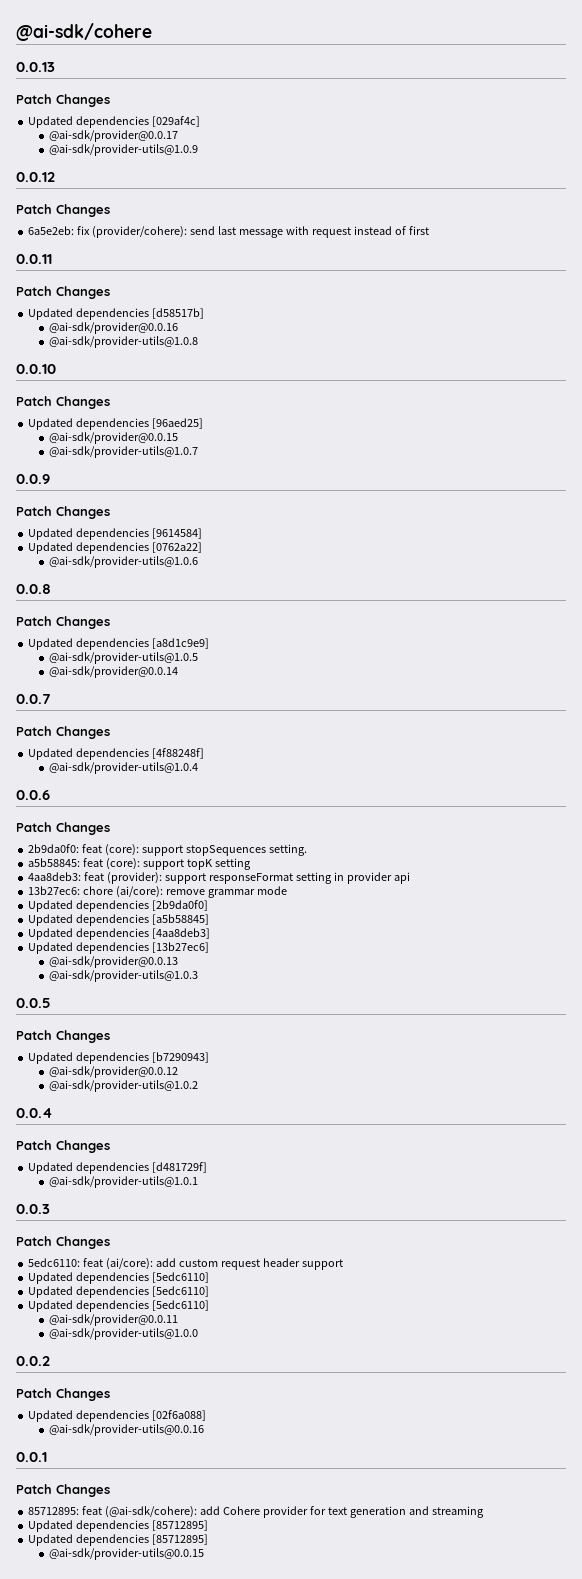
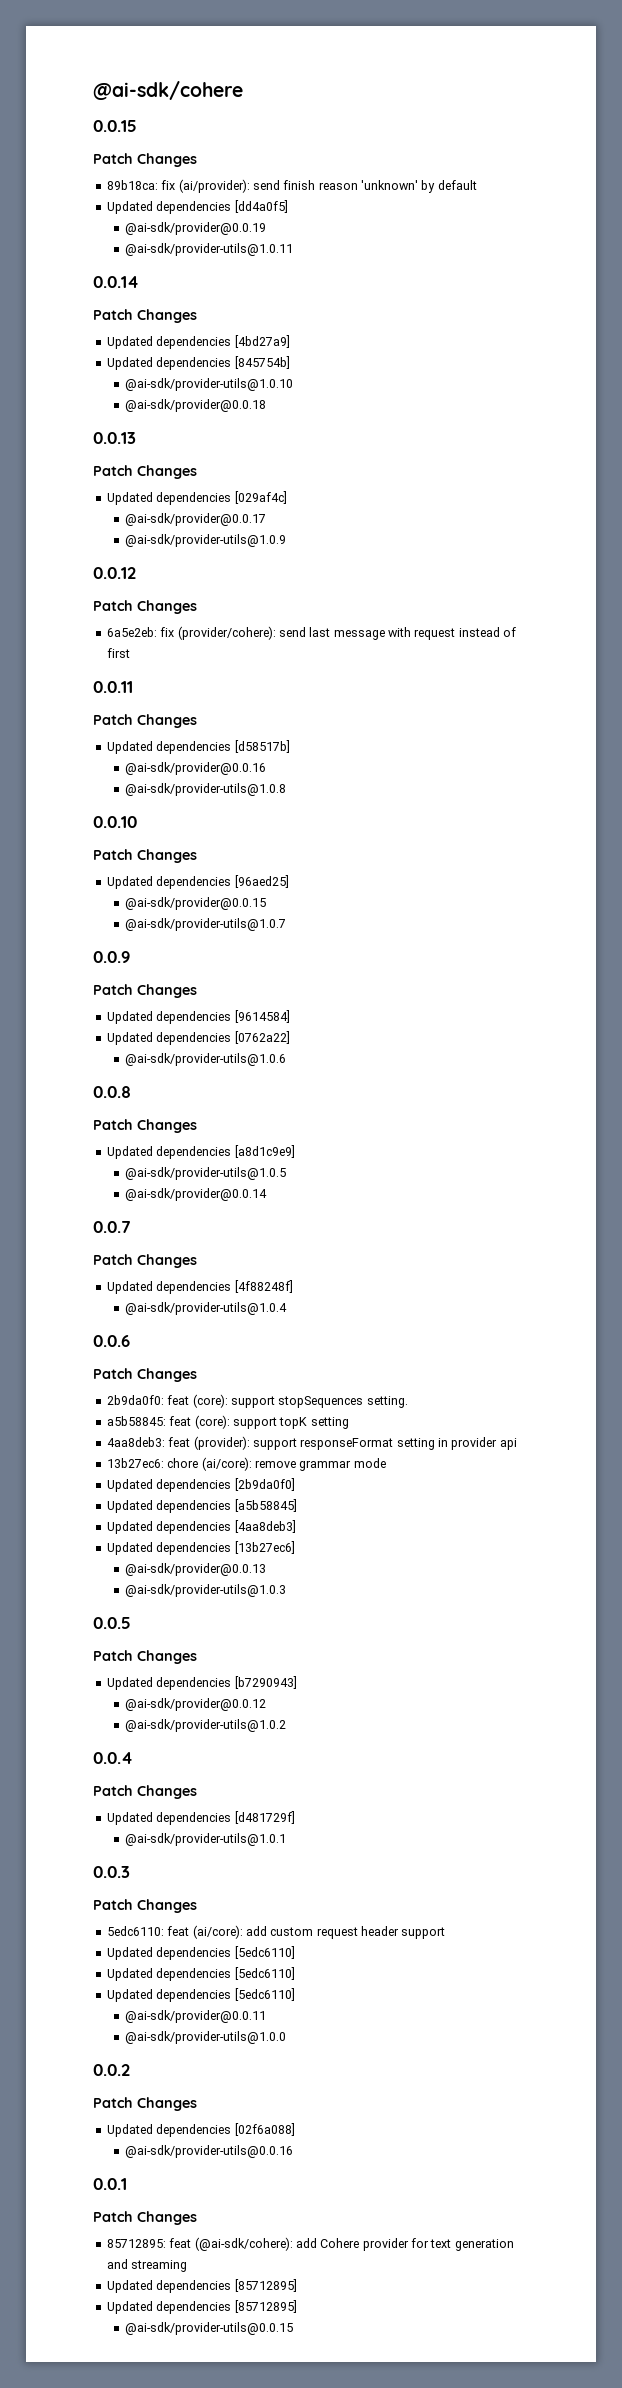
(152, 32) none -> [93,120,137,132] [93,153,197,167] [106,179,477,193] [106,200,288,214] [125,222,267,235] [125,243,294,256] [93,276,139,288] [93,309,197,323] [106,335,290,349] [106,356,290,370] [125,378,294,391] [125,399,267,412] // 0.0.15 // Patch Changes // 89b18ca: fix (ai/provider): send finish reason 'unknown' by default // Updated dependencies [dd4a0f5] // @ai-sdk/provider@0.0.19 // @ai-sdk/provider-utils@1.0.11 // 0.0.14 // Patch Changes // Updated dependencies [4bd27a9] // Updated dependencies [845754b] // @ai-sdk/provider-utils@1.0.10 // @ai-sdk/provider@0.0.18

